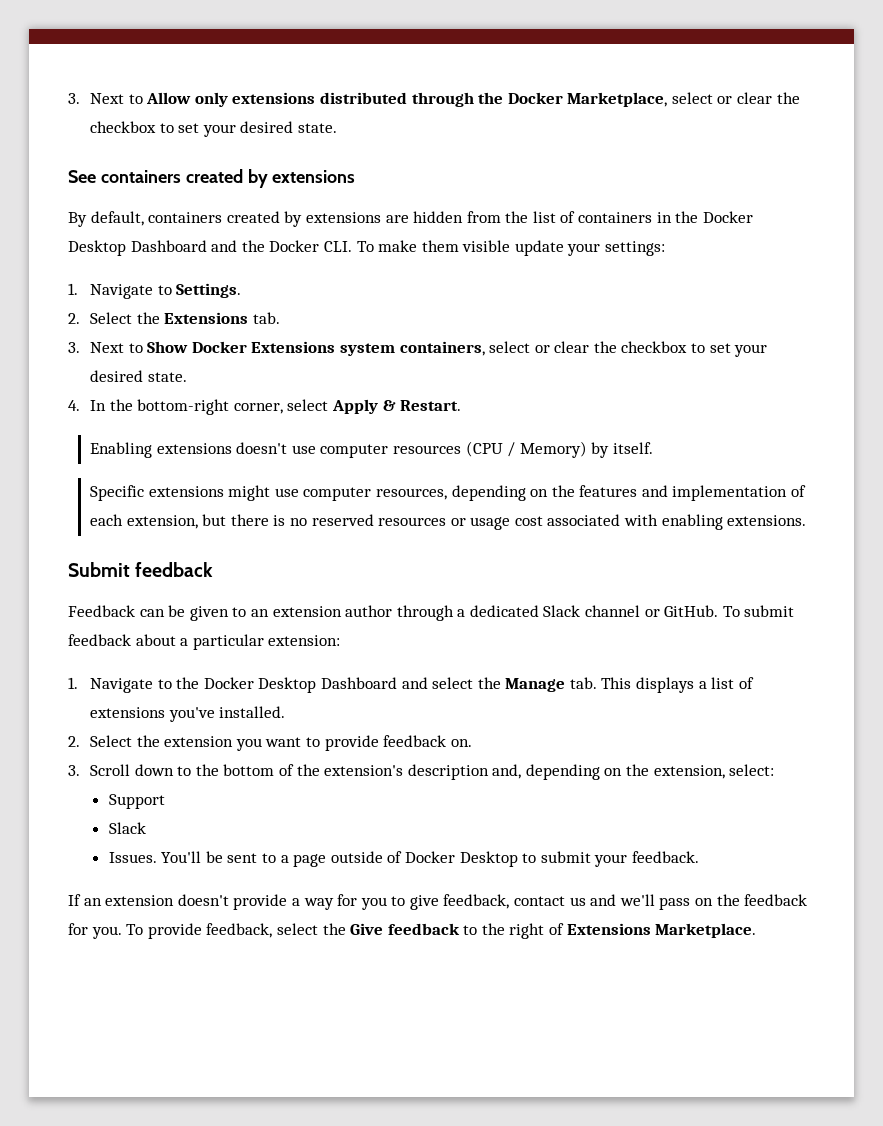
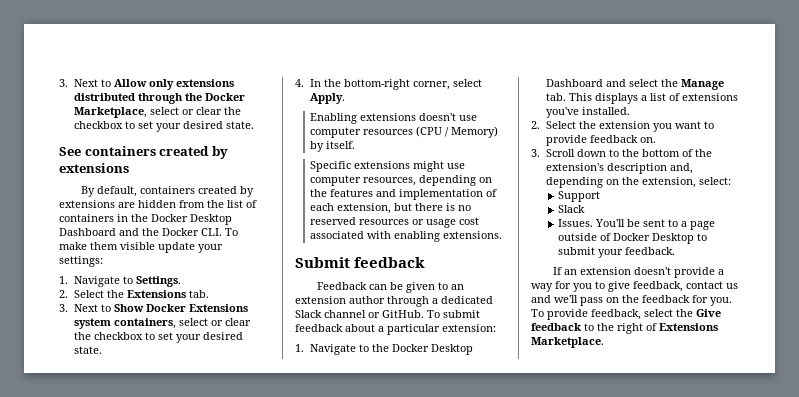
[331,399,462,414] Apply & Restart. -> [310,93,346,104] Apply.

